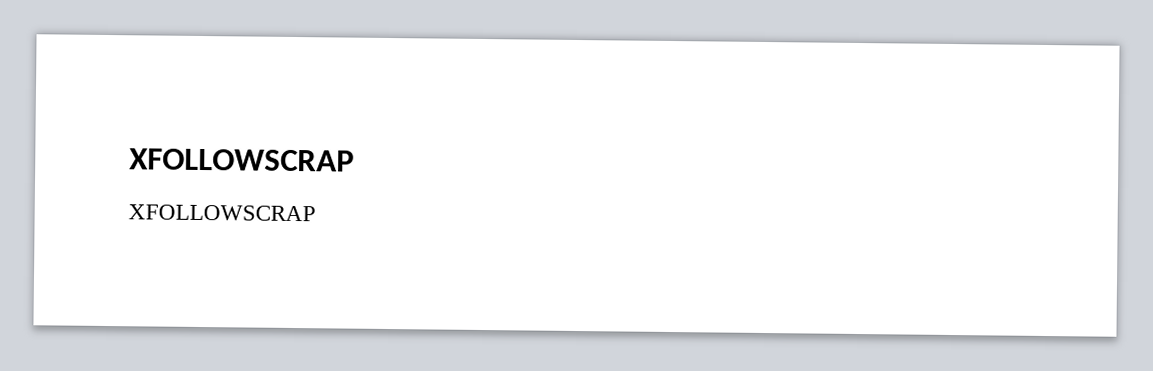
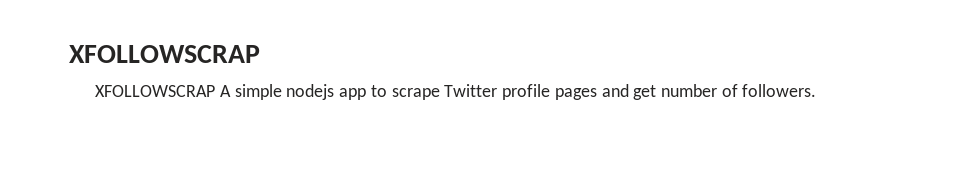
(316, 213) none -> [219,84,817,100] A simple nodejs app to scrape Twitter profile pages and get number of followers.

